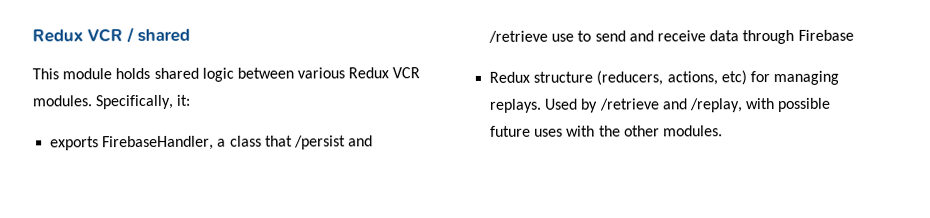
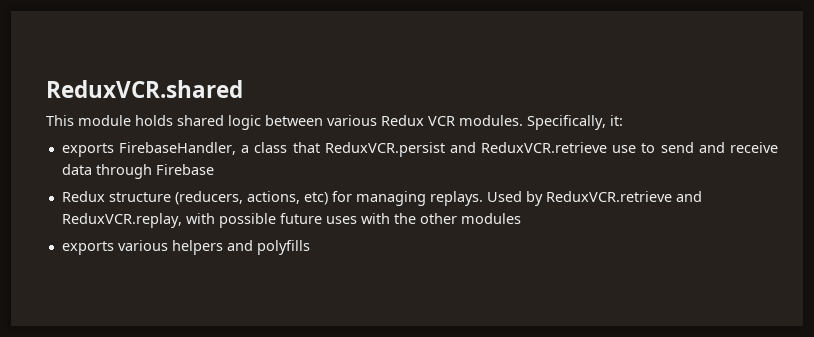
[32,27,190,44] Redux VCR / shared -> [46,80,243,98] ReduxVCR.shared
[293,135,374,150] [488,30,549,43] /persist and /retrieve -> [324,142,608,157] ReduxVCR.persist and ReduxVCR.retrieve
[598,98,743,113] /retrieve and /replay, -> [545,191,702,202] [61,213,182,228] ReduxVCR.retrieve and ReduxVCR.replay,
[662,125,723,137] modules. -> [460,213,521,224] [61,240,310,255] modules // exports various helpers and polyfills

